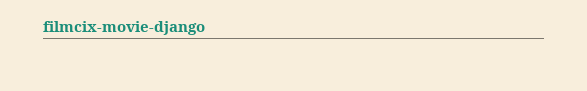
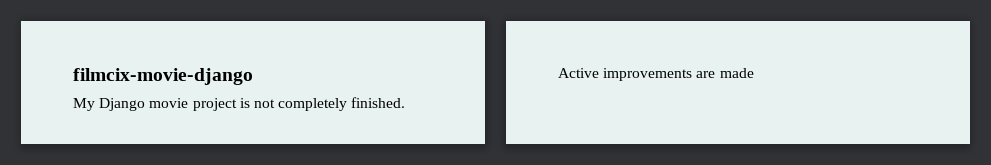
(205, 28) none -> [73,97,406,111] [558,68,754,81] // My Django movie project is not completely finished. Active improvements are made

